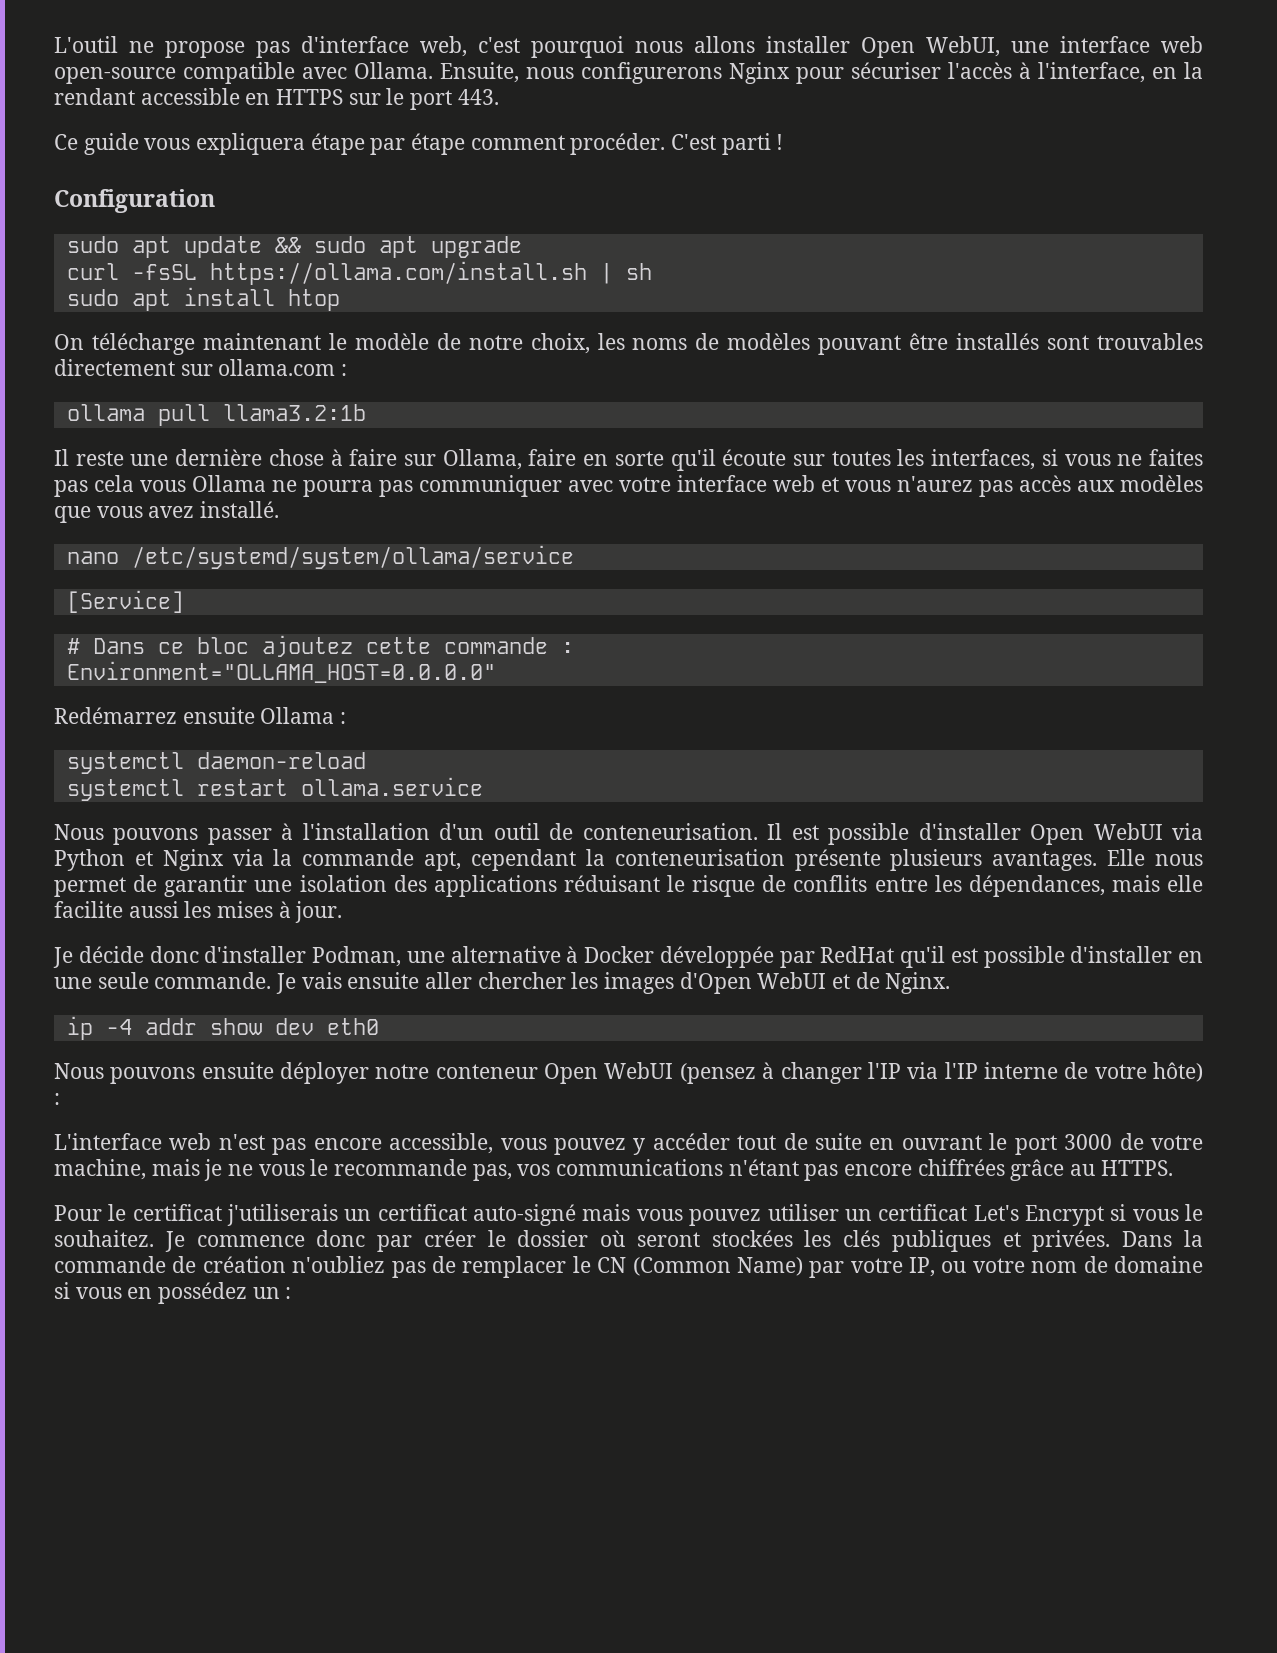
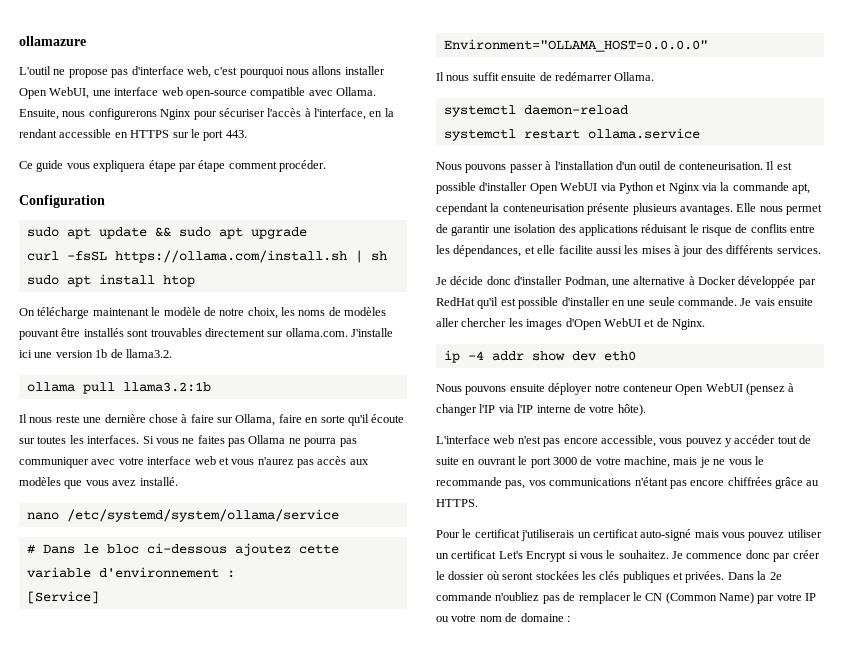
(54, 44) none -> [19,36,86,46] ollamazure //
[671,133,784,155] C'est parti ! -> (326, 166) none
[218,359,348,376] ollama.com : -> [285,328,393,337] [19,349,172,358] ollama.com. J'installe ici une version 1b de llama3.2.
(69, 457) none -> [29,417,53,423] nous
[931,449,1058,470] interfaces, si -> [87,435,154,444] interfaces. Si
[94,475,186,492] cela vous -> (245, 442) none
[66,590,184,613] // [Service] -> (339, 515) none
[157,635,574,657] ce bloc ajoutez cette commande : -> [82,543,339,556] [26,567,235,578] [26,591,99,604] le bloc ci-dessous ajoutez cette variable d'environnement : // [Service]
[54,707,347,724] Redémarrez ensuite Ollama : -> [436,72,655,81] Il nous suffit ensuite de redémarrer Ollama.
[1111,875,1160,892] mais -> [524,246,535,254] et
[295,901,343,923] jour. -> [682,245,821,257] jour des différents services.
[1153,1062,1203,1082] [54,1093,60,1105] hôte) : -> [617,404,646,416] hôte).
[54,1256,286,1273] commande de création -> [769,572,782,580] [436,592,492,601] 2e commande
[909,1257,936,1277] IP, -> [805,593,817,601] IP
[54,1282,280,1304] si vous en possédez un -> (564, 617) none

